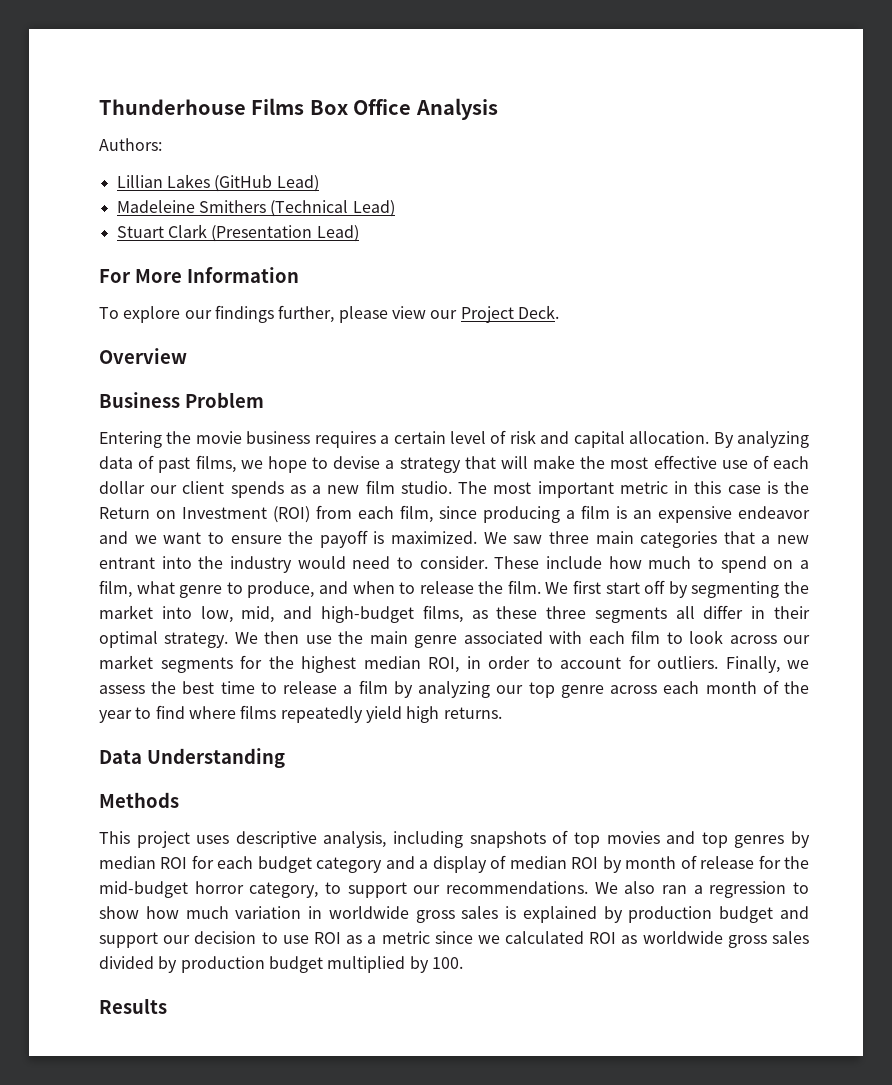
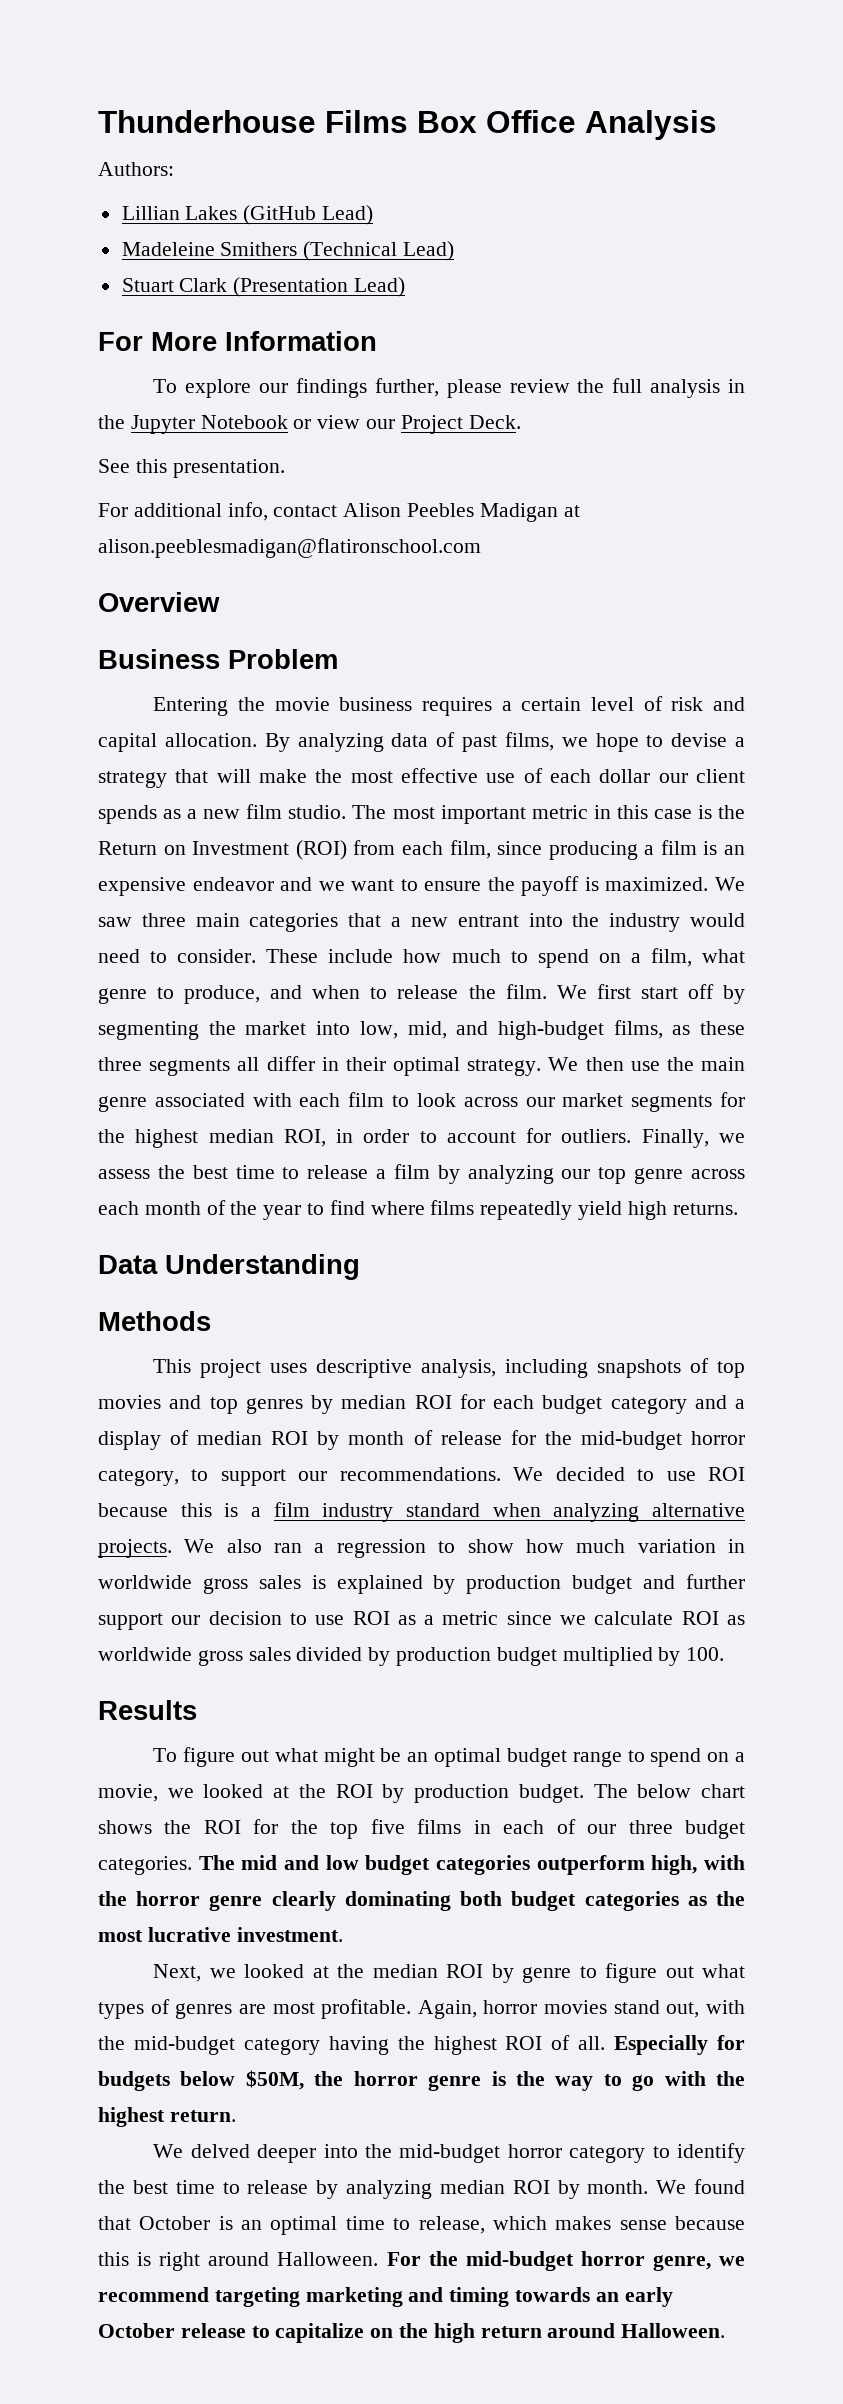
[391,305,559,323] view our Project Deck. -> [509,378,745,398] [98,415,521,434] [98,459,285,478] [98,502,580,522] [98,538,481,558] review the full analysis in the Jupyter Notebook or view our Project Deck. // See this presentation. // For additional info, contact Alison Peebles Madigan at alison.peeblesmadigan@flatironschool.com
(618, 888) none -> [555,1467,746,1481] [98,1502,745,1522] [98,1539,215,1558] decided to use ROI because this is a film industry standard when analyzing alternative projects. We
(809, 912) none -> [686,1574,746,1589] further
[505,931,585,944] calculated -> [594,1611,674,1625] calculate
(167, 1006) none -> [153,1747,746,1767] [98,1784,746,1803] [98,1819,745,1839] [98,1855,745,1875] [98,1891,745,1911] [98,1927,343,1942] [153,1963,745,1983] [98,1999,745,2019] [98,2035,745,2055] [98,2070,745,2091] [98,2107,236,2127] [153,2143,745,2163] [98,2179,745,2199] [98,2216,746,2235] [98,2251,746,2271] [98,2287,673,2307] [98,2323,726,2343] // To figure out what might be an optimal budget range to spend on a movie, we looked at the ROI by production budget. The below chart shows the ROI for the top five films in each of our three budget categories. The mid and low budget categories outperform high, with the horror genre clearly dominating both budget categories as the most lucrative investment. // Next, we looked at the median ROI by genre to figure out what types of genres are most profitable. Again, horror movies stand out, with the mid-budget category having the highest ROI of all. Especially for budgets below $50M, the horror genre is the way to go with the highest return. // We delved deeper into the mid-budget horror category to identify the best time to release by analyzing median ROI by month. We found that October is an optimal time to release, which makes sense because this is right around Halloween. For the mid-budget horror genre, we recommend targeting marketing and timing towards an early October release to capitalize on the high return around Halloween.

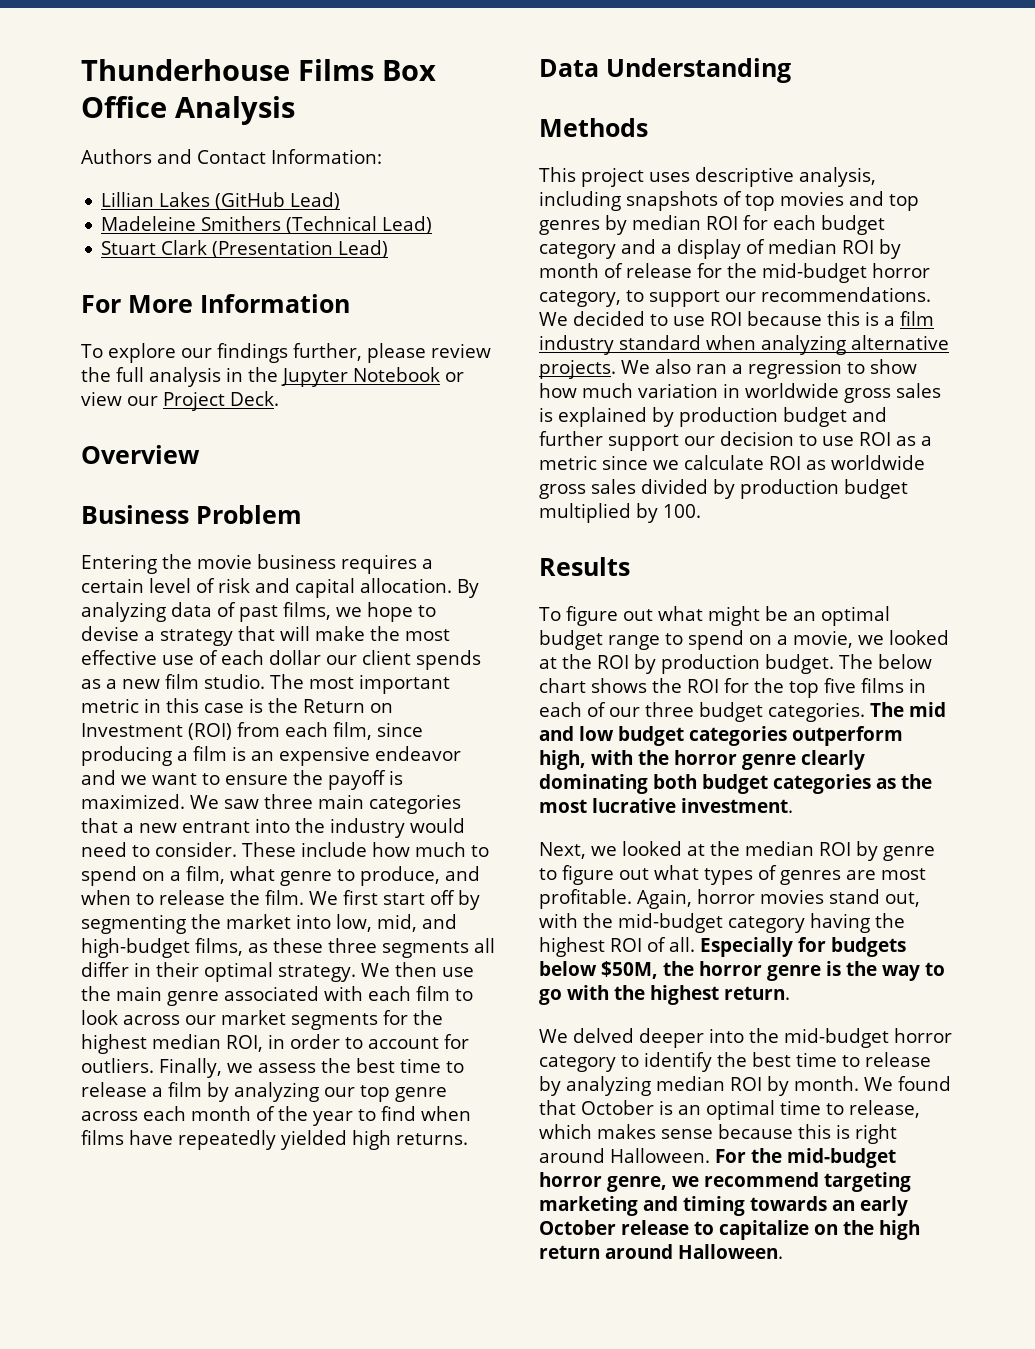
[98,162,174,176] Authors: -> [81,149,382,164] Authors and Contact Information:
[98,459,285,478] [98,502,580,522] [98,538,481,558] // See this presentation. // For additional info, contact Alison Peebles Madigan at alison.peeblesmadigan@flatironschool.com -> (279, 398) none
[370,1200,623,1220] where films repeatedly yield -> [421,1106,471,1121] [81,1130,347,1150] when films have repeatedly yielded

